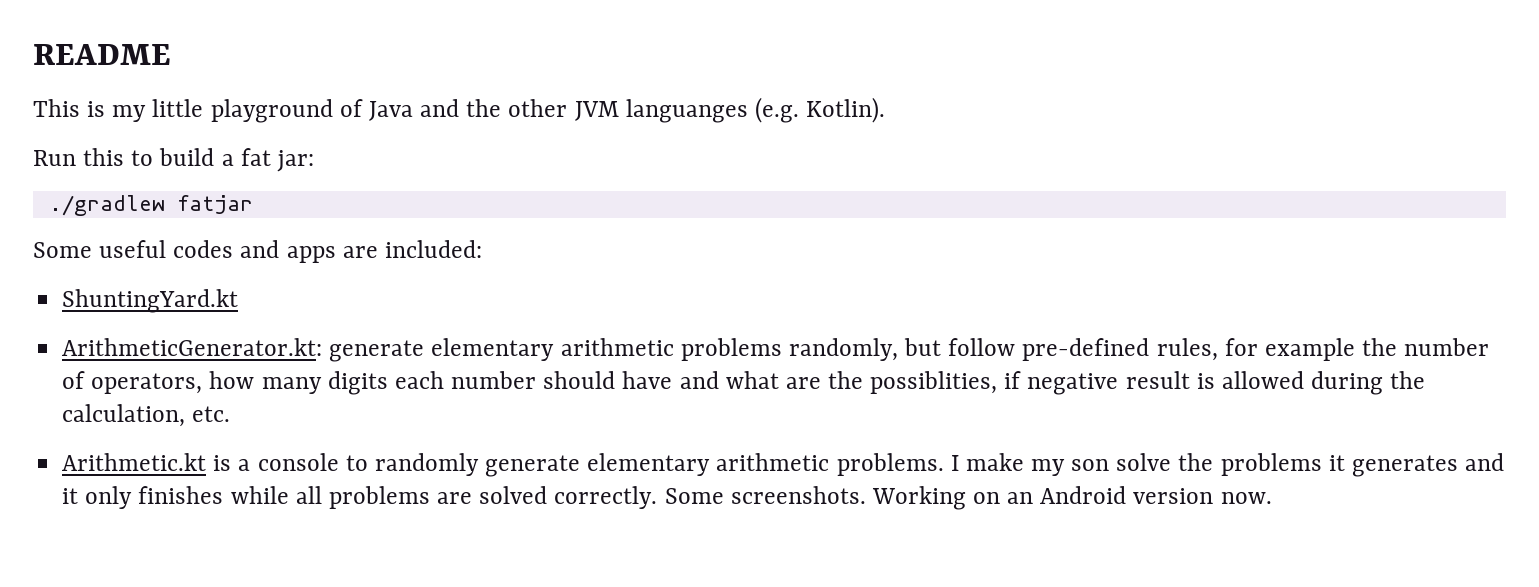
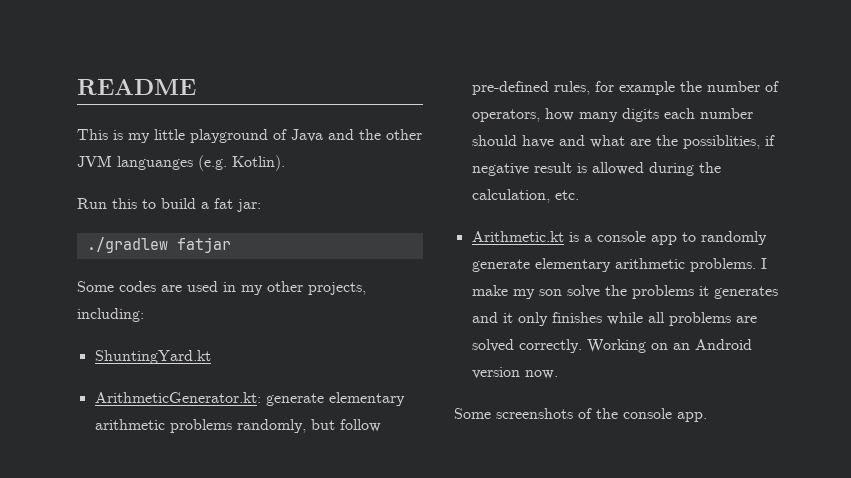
[99,240,482,263] useful codes and apps are included: -> [119,281,366,295] [77,308,144,322] codes are used in my other projects, including:
(339, 462) none -> [650,235,677,245] app
[664,486,866,504] Some screenshots. -> (582, 346) none
(1272, 498) none -> [454,408,707,422] // Some screenshots of the console app.

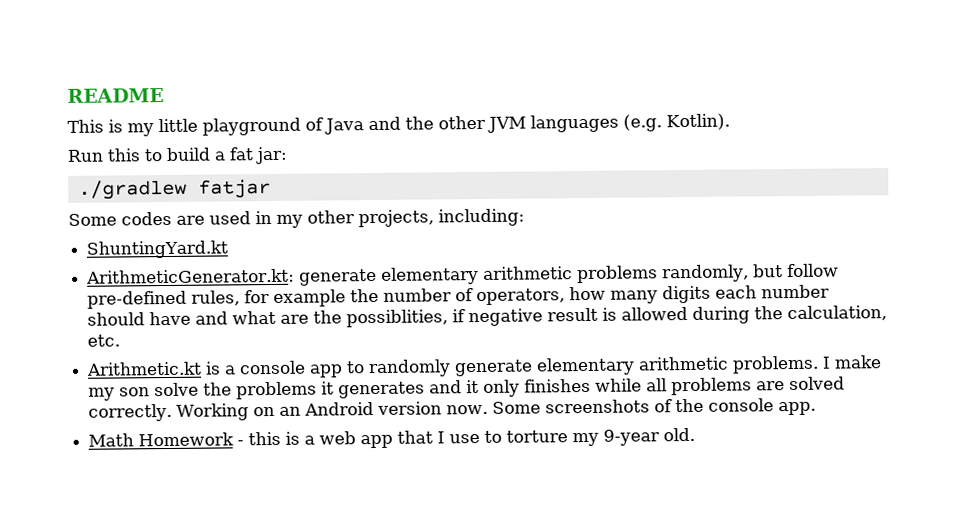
[117,156,193,170] languanges -> [530,114,619,133] languages
(558, 374) // -> (489, 409) none
(707, 417) none -> [88,427,696,449] // Math Homework - this is a web app that I use to torture my 9-year old.

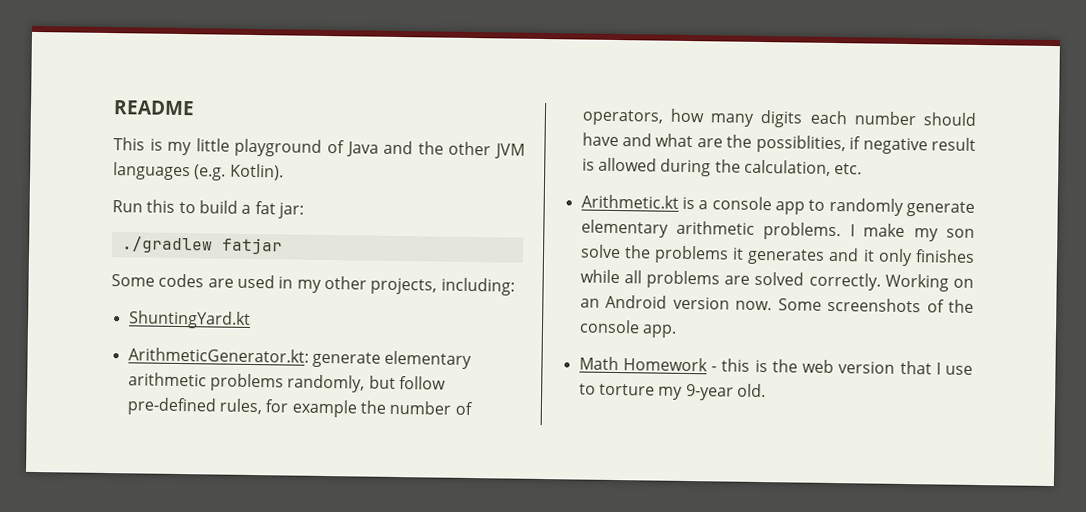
[304,431,394,449] a web app -> [771,359,896,374] the web version

